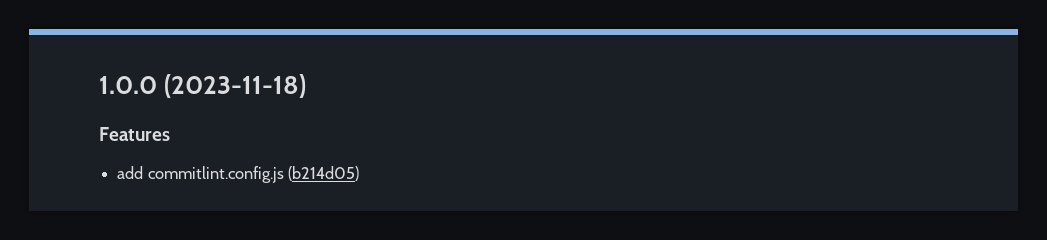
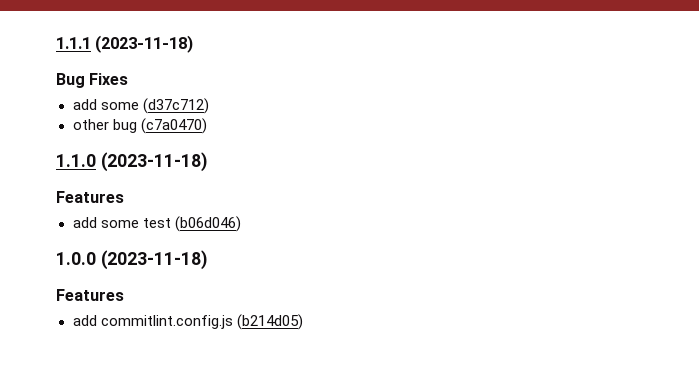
(99, 85) none -> [56,35,194,53] [56,73,129,88] [72,98,209,114] [72,118,207,134] [56,152,207,172] [56,191,124,203] [72,216,241,232] 1.1.1 (2023-11-18) // Bug Fixes // add some (d37c712) // other bug (c7a0470) // 1.1.0 (2023-11-18) // Features // add some test (b06d046) //

